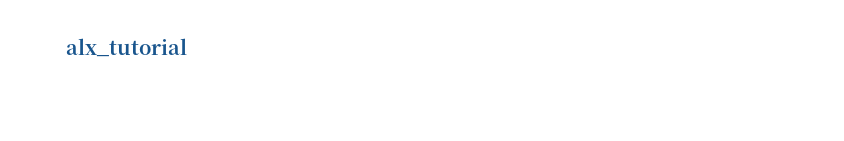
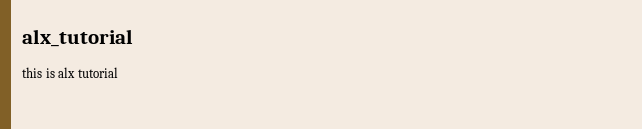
(187, 47) none -> [22,67,118,78] // this is alx tutorial

